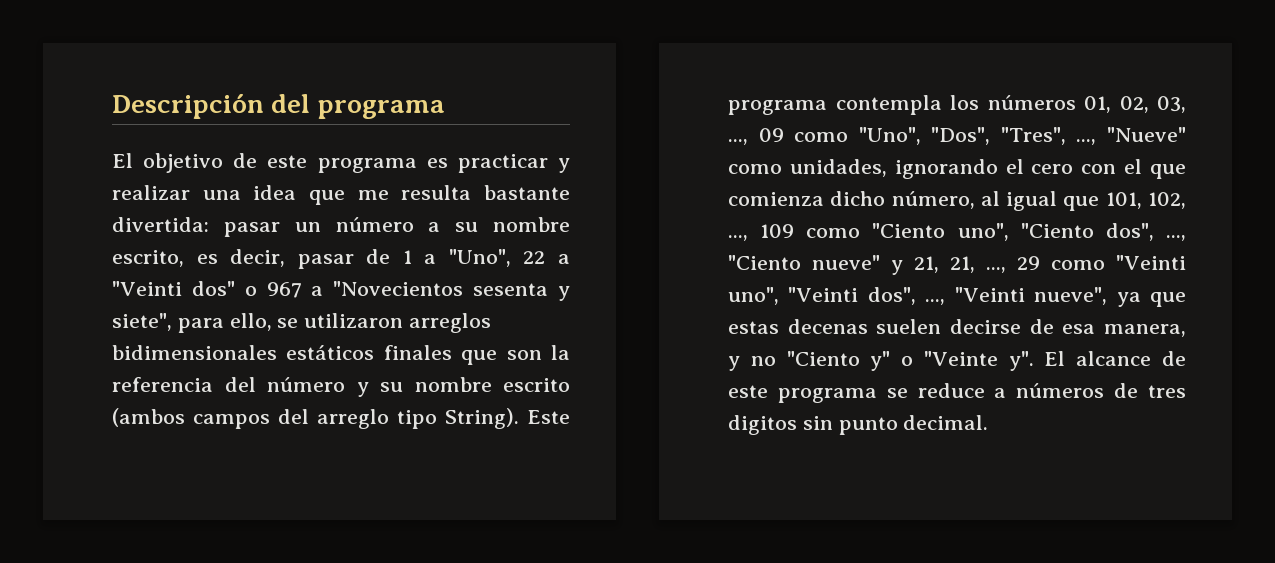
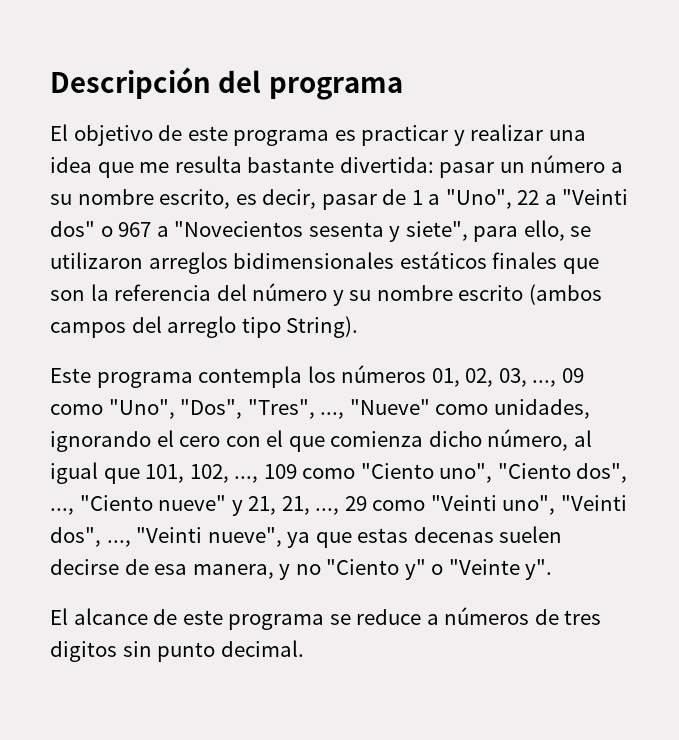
(519, 418) none -> (359, 327) //
(1034, 361) none -> (553, 569) //

